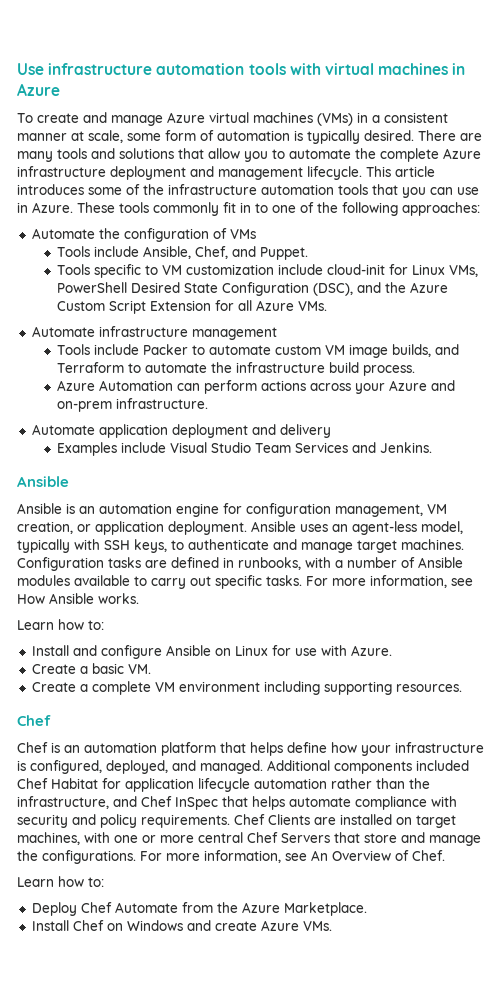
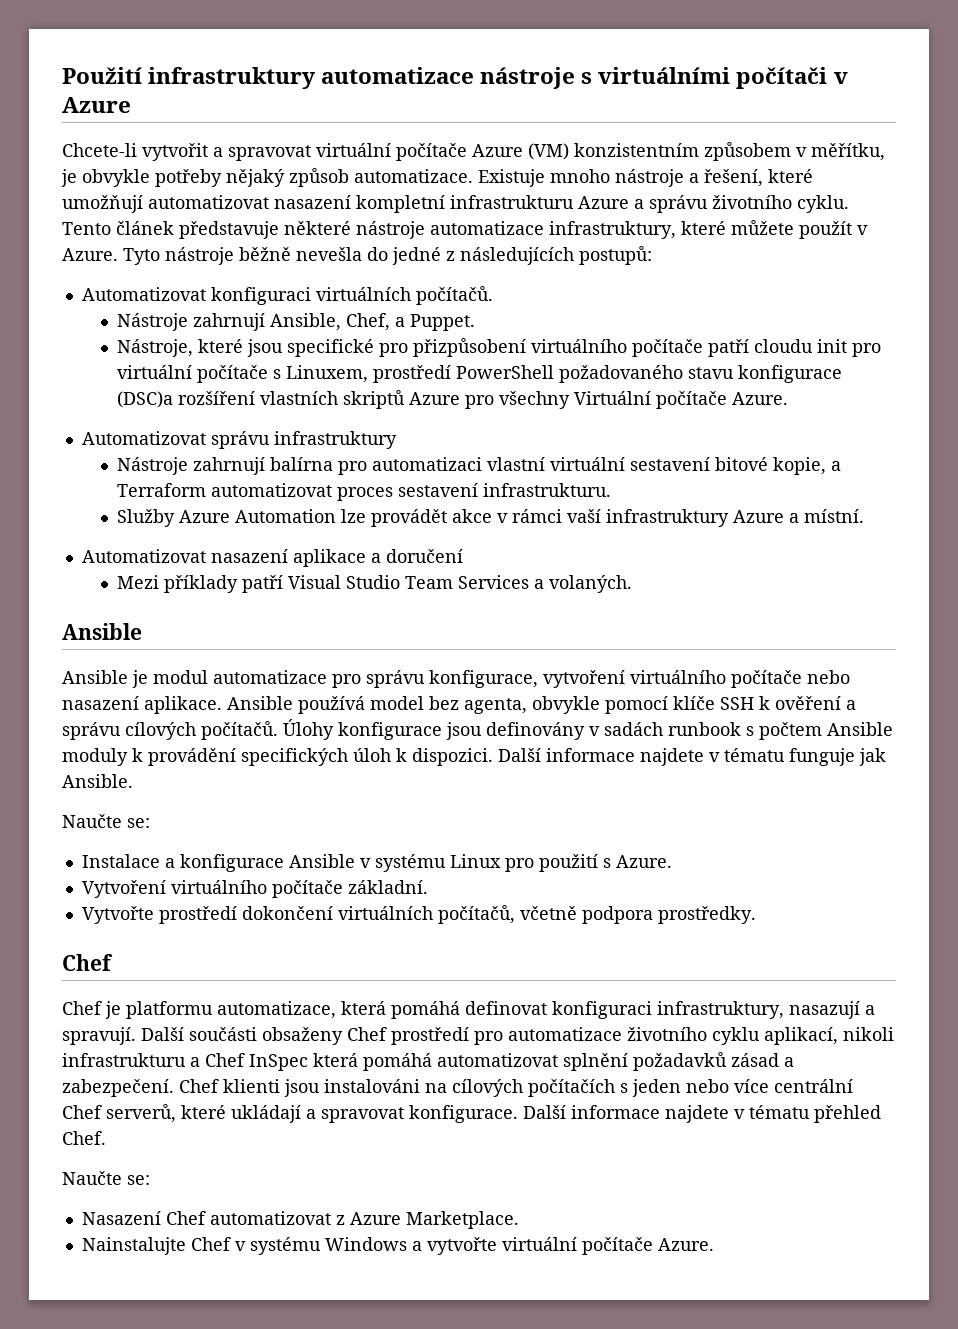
[17,63,466,75] [17,83,60,96] [17,112,448,126] [17,130,482,144] [17,148,481,162] [17,166,435,180] [17,184,479,198] [17,202,480,216] [31,228,256,242] [56,246,139,257] Use infrastructure automation tools with virtual machines in Azure // To create and manage Azure virtual machines (VMs) in a consistent manner at scale, some form of automation is typically desired. There are many tools and solutions that allow you to automate the complete Azure infrastructure deployment and management lifecycle. This article introduces some of the infrastructure automation tools that you can use in Azure. These tools commonly fit in to one of the following approaches: // Automate the configuration of VMs // Tools include -> [62,67,848,89] [62,97,131,113] [62,142,885,161] [61,168,813,187] [62,195,849,213] [62,220,868,239] [62,246,652,265] [81,286,493,305] [117,313,266,331] Použití infrastruktury automatizace nástroje s virtuálními počítači v Azure // Chcete-li vytvořit a spravovat virtuální počítače Azure (VM) konzistentním způsobem v měřítku, je obvykle potřeby nějaký způsob automatizace. Existuje mnoho nástroje a řešení, které umožňují automatizovat nasazení kompletní infrastrukturu Azure a správu životního cyklu. Tento článek představuje některé nástroje automatizace infrastruktury, které můžete použít v Azure. Tyto nástroje běžně nevešla do jedné z následujících postupů: // Automatizovat konfiguraci virtuálních počítačů. // Nástroje zahrnují
[231,246,256,257] and -> [395,317,406,327] a
[56,264,478,278] [56,282,448,296] [56,300,327,314] [31,326,277,340] [56,344,459,358] [56,362,415,376] [56,380,455,394] [56,398,208,412] [31,424,331,438] [56,442,166,456] Tools specific to VM customization include cloud-init for Linux VMs, PowerShell Desired State Configuration (DSC), and the Azure Custom Script Extension for all Azure VMs. // Automate infrastructure management // Tools include Packer to automate custom VM image builds, and Terraform to automate the infrastructure build process. // Azure Automation can perform actions across your Azure and on-prem infrastructure. // Automate application deployment and delivery // Examples include -> [117,338,882,357] [117,365,843,383] [117,390,789,409] [81,431,397,449] [117,457,842,475] [117,483,612,501] [117,509,865,527] [81,549,463,567] [117,575,284,593] Nástroje, které jsou specifické pro přizpůsobení virtuálního počítače patří cloudu init pro virtuální počítače s Linuxem, prostředí PowerShell požadovaného stavu konfigurace (DSC)a rozšíření vlastních skriptů Azure pro všechny Virtuální počítače Azure. // Automatizovat správu infrastruktury // Nástroje zahrnují balírna pro automatizaci vlastní virtuální sestavení bitové kopie, a Terraform automatizovat proces sestavení infrastrukturu. // Služby Azure Automation lze provádět akce v rámci vaší infrastruktury Azure a místní. // Automatizovat nasazení aplikace a doručení // Mezi příklady patří
[351,442,432,453] and Jenkins. -> [534,575,633,593] a volaných.
[66,503,447,517] [17,521,463,535] [17,539,464,553] [17,557,463,571] [17,575,473,589] [17,593,139,604] [17,619,104,630] [31,645,392,659] [31,663,151,674] [31,681,462,695] [17,715,51,726] [17,742,484,756] [17,760,469,774] [17,778,430,792] [17,796,457,810] [17,814,456,828] [17,832,481,846] [17,850,445,864] [17,876,104,887] [31,902,367,916] [31,920,332,931] is an automation engine for configuration management, VM creation, or application deployment. Ansible uses an agent-less model, typically with SSH keys, to authenticate and manage target machines. Configuration tasks are defined in runbooks, with a number of Ansible modules available to carry out specific tasks. For more information, see How Ansible works. // Learn how to: // Install and configure Ansible on Linux for use with Azure. // Create a basic VM. // Create a complete VM environment including supporting resources. // Chef // Chef is an automation platform that helps define how your infrastructure is configured, deployed, and managed. Additional components included Chef Habitat for application lifecycle automation rather than the infrastructure, and Chef InSpec that helps automate compliance with security and policy requirements. Chef Clients are installed on target machines, with one or more central Chef Servers that store and manage the configurations. For more information, see An Overview of Chef. // Learn how to: // Deploy Chef Automate from the Azure Marketplace. // Install Chef on Windows and create Azure VMs. -> [132,670,850,688] [62,696,856,714] [62,719,893,740] [62,748,886,766] [62,774,133,788] [62,814,150,828] [81,854,672,872] [81,880,428,898] [81,905,756,924] [62,954,113,971] [62,1001,875,1019] [62,1027,894,1045] [62,1052,794,1071] [62,1079,853,1097] [62,1104,881,1123] [62,1131,106,1145] [62,1171,150,1185] [81,1211,519,1229] [81,1237,714,1255] je modul automatizace pro správu konfigurace, vytvoření virtuálního počítače nebo nasazení aplikace. Ansible používá model bez agenta, obvykle pomocí klíče SSH k ověření a správu cílových počítačů. Úlohy konfigurace jsou definovány v sadách runbook s počtem Ansible moduly k provádění specifických úloh k dispozici. Další informace najdete v tématu funguje jak Ansible. // Naučte se: // Instalace a konfigurace Ansible v systému Linux pro použití s Azure. // Vytvoření virtuálního počítače základní. // Vytvořte prostředí dokončení virtuálních počítačů, včetně podpora prostředky. // Chef // Chef je platformu automatizace, která pomáhá definovat konfiguraci infrastruktury, nasazují a spravují. Další součásti obsaženy Chef prostředí pro automatizace životního cyklu aplikací, nikoli infrastrukturu a Chef InSpec která pomáhá automatizovat splnění požadavků zásad a zabezpečení. Chef klienti jsou instalováni na cílových počítačích s jeden nebo více centrální Chef serverů, které ukládají a spravovat konfigurace. Další informace najdete v tématu přehled Chef. // Naučte se: // Nasazení Chef automatizovat z Azure Marketplace. // Nainstalujte Chef v systému Windows a vytvořte virtuální počítače Azure.

